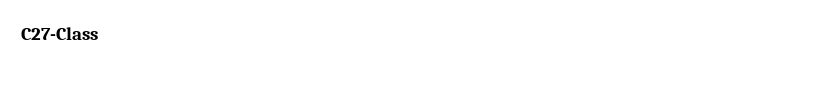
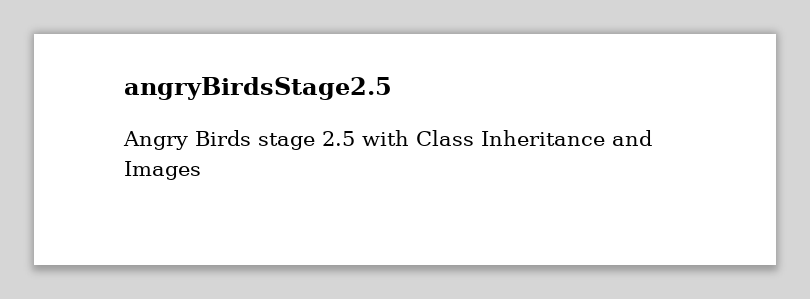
[21,27,98,40] C27-Class -> [124,77,392,100] [123,130,652,150] [124,161,201,180] angryBirdsStage2.5 // Angry Birds stage 2.5 with Class Inheritance and Images

